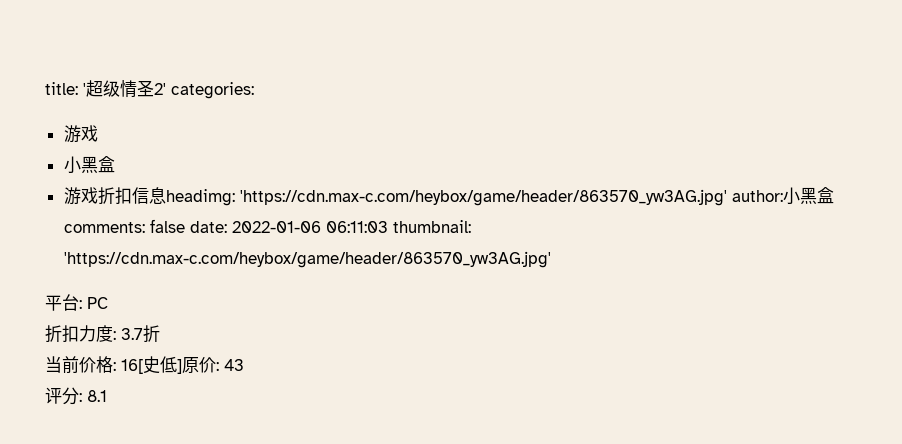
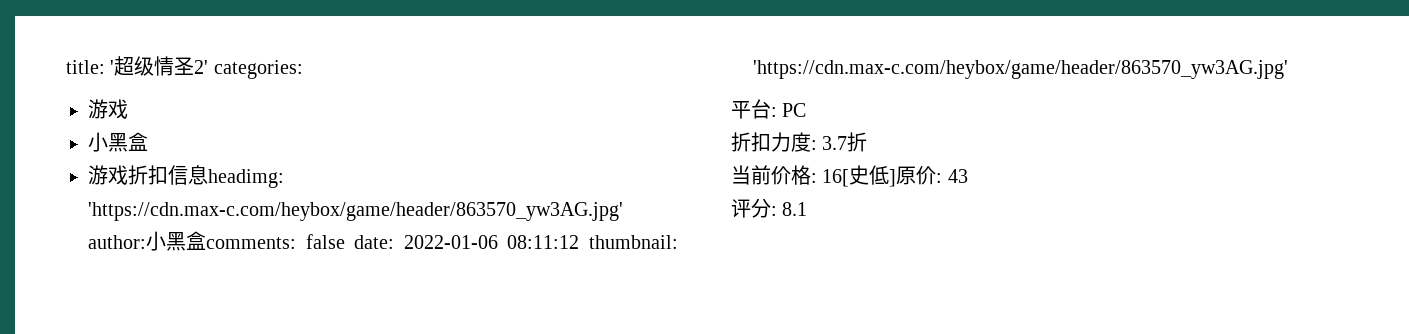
[325,221,388,233] 06:11:03 -> [507,235,580,249] 08:11:12

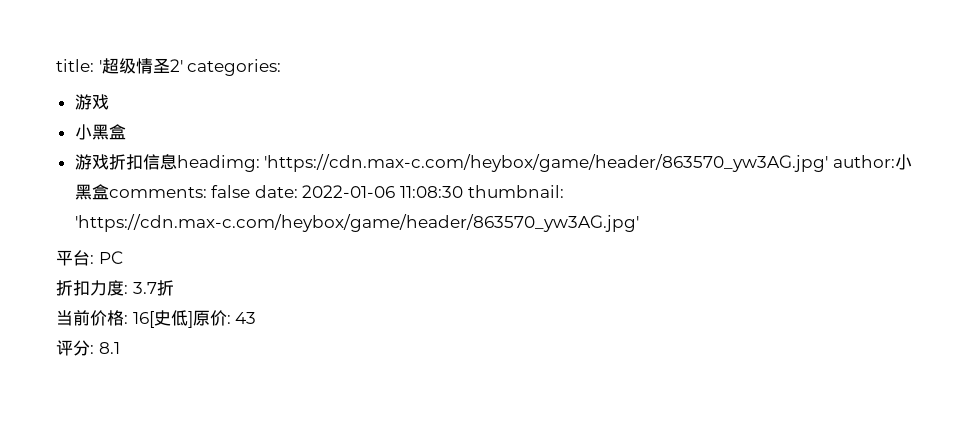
[507,235,580,249] 08:11:12 -> [400,186,464,198] 11:08:30

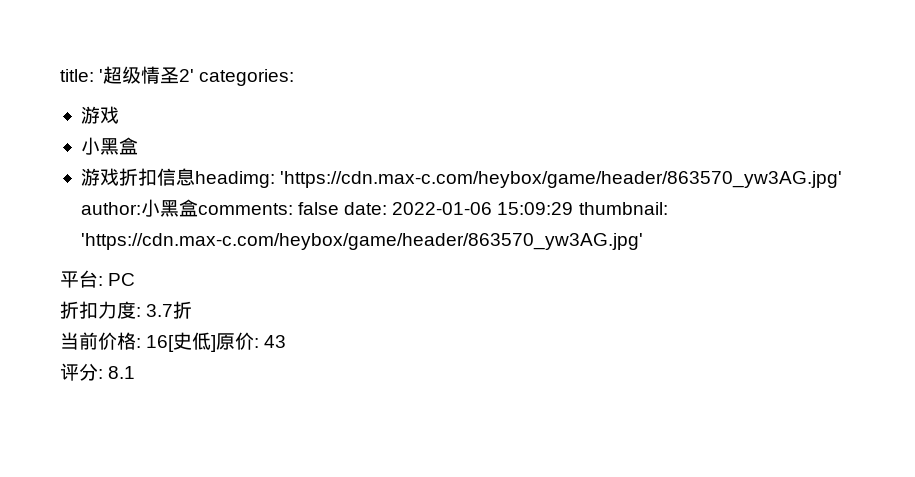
[400,186,464,198] 11:08:30 -> [497,202,574,215] 15:09:29

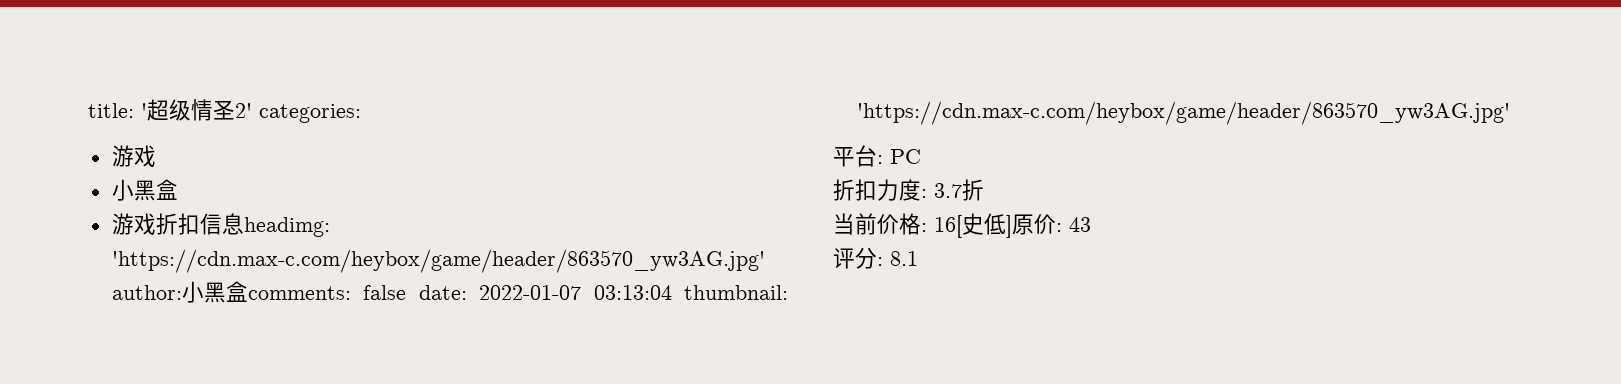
[392,202,574,215] 2022-01-06 15:09:29 -> [479,285,672,300] 2022-01-07 03:13:04

